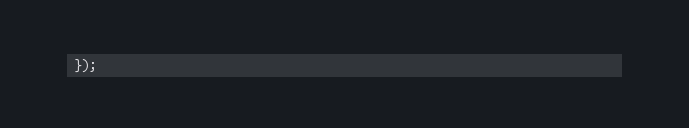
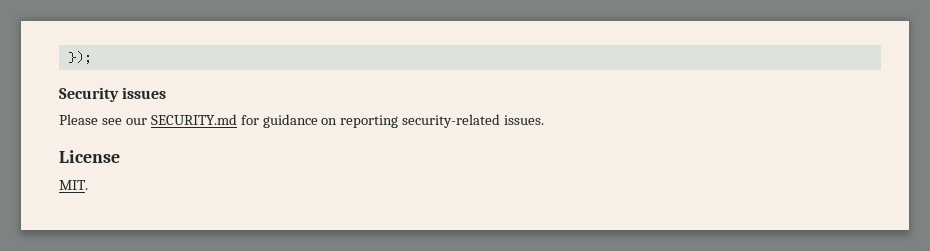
(97, 66) none -> [59,87,167,102] [59,114,545,128] [59,150,120,163] [59,180,88,190] // Security issues // Please see our SECURITY.md for guidance on reporting security-related issues. // License // MIT.

